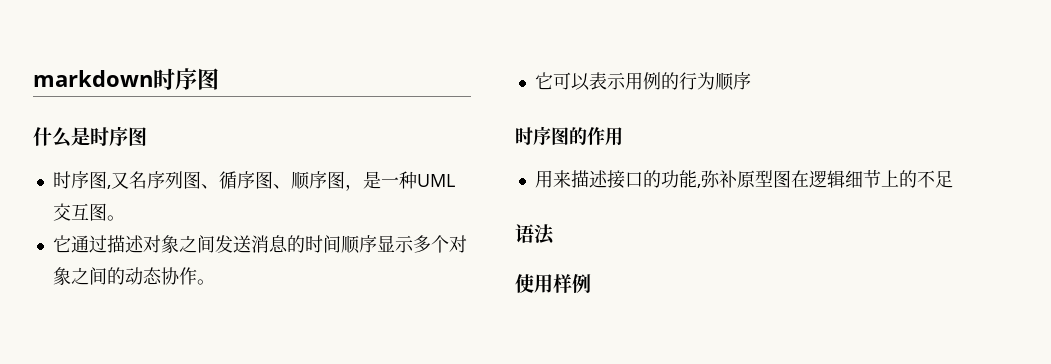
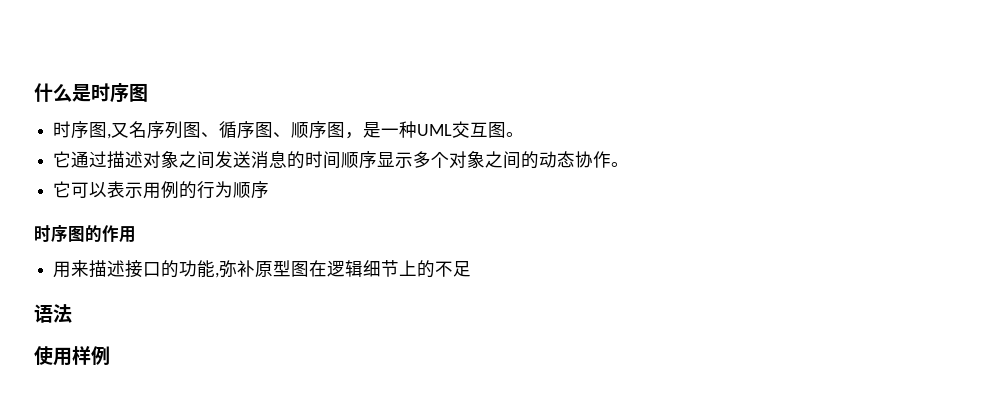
[33,68,219,90] markdown时序图 // -> (34, 92) none

